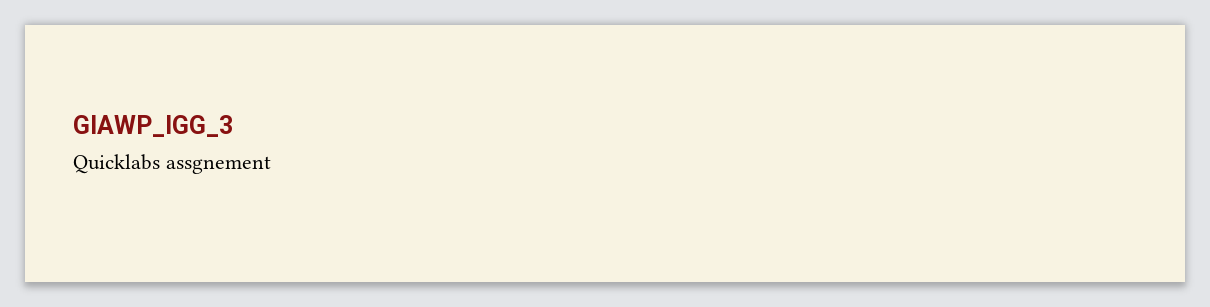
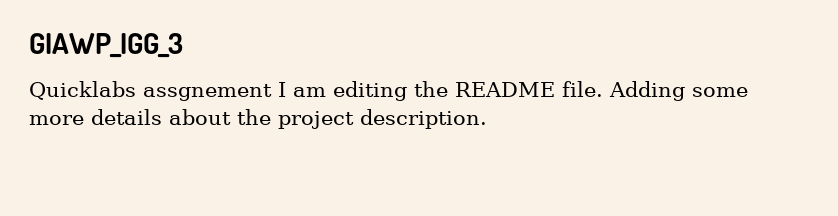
(271, 165) none -> [278,81,748,101] [29,109,487,129] I am editing the README file. Adding some more details about the project description.

